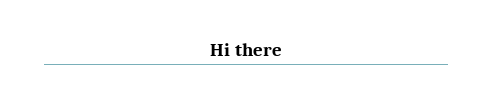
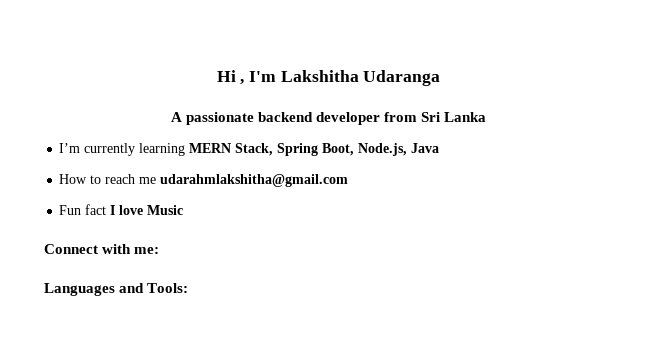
[234,43,282,56] there -> [240,70,441,86] [170,112,487,125] [59,143,440,156] [59,174,349,187] [59,204,184,215] [44,244,160,254] [44,283,189,296] , I'm Lakshitha Udaranga // A passionate backend developer from Sri Lanka // I’m currently learning MERN Stack, Spring Boot, Node.js, Java // How to reach me udarahmlakshitha@gmail.com // Fun fact I love Music // Connect with me: // Languages and Tools:

